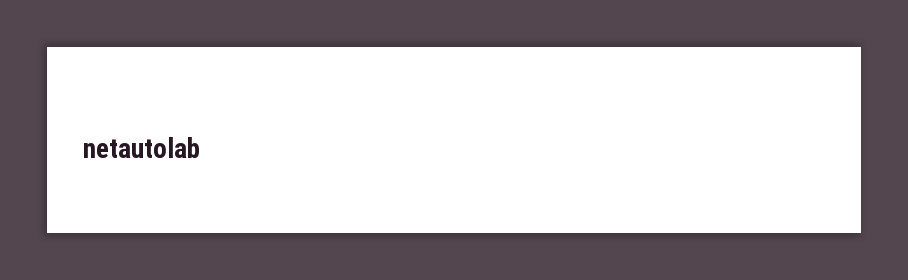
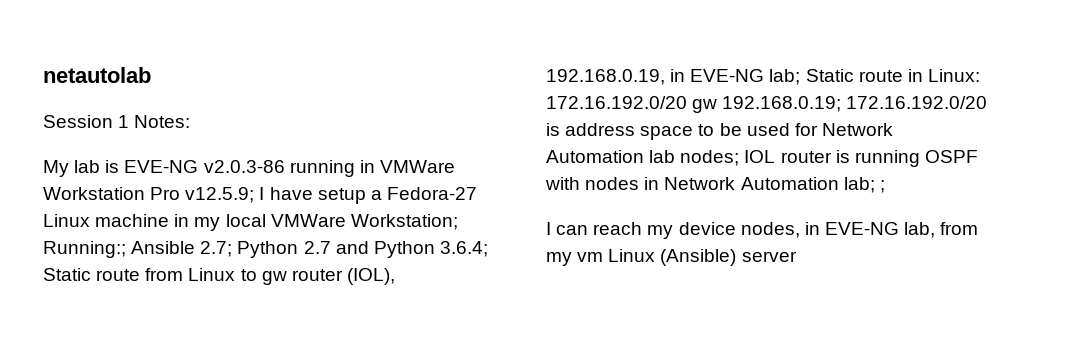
(200, 147) none -> [43,115,191,128] [43,160,455,177] [43,187,477,204] [43,214,458,231] [43,241,488,258] [43,268,395,285] [546,69,980,85] [546,96,988,113] [546,123,893,140] [546,150,978,167] [545,177,885,193] [546,222,979,239] [546,249,797,266] // Session 1 Notes: // My lab is EVE-NG v2.0.3-86 running in VMWare Workstation Pro v12.5.9; I have setup a Fedora-27 Linux machine in my local VMWare Workstation; Running:; Ansible 2.7; Python 2.7 and Python 3.6.4; Static route from Linux to gw router (IOL), 192.168.0.19, in EVE-NG lab; Static route in Linux: 172.16.192.0/20 gw 192.168.0.19; 172.16.192.0/20 is address space to be used for Network Automation lab nodes; IOL router is running OSPF with nodes in Network Automation lab; ; // I can reach my device nodes, in EVE-NG lab, from my vm Linux (Ansible) server

